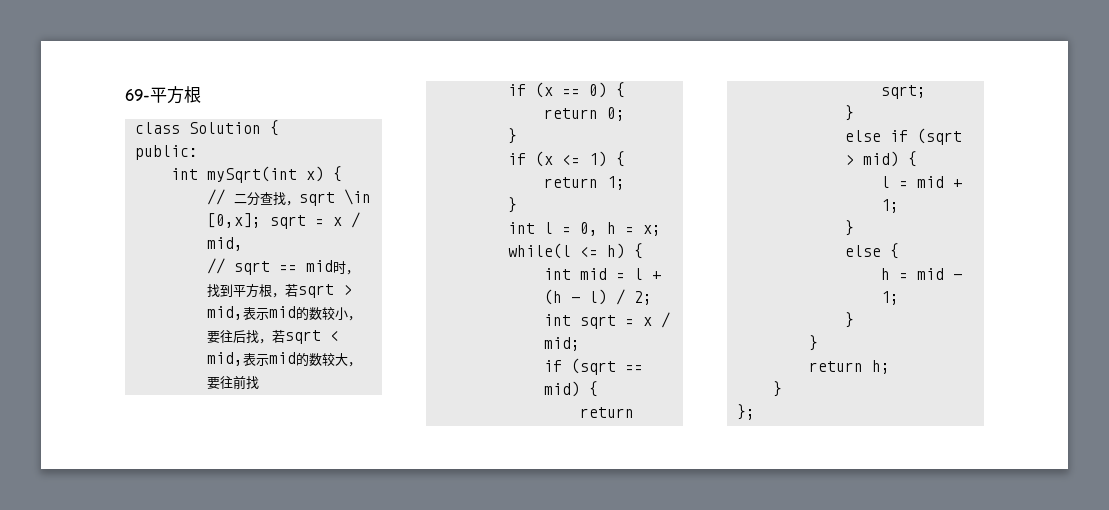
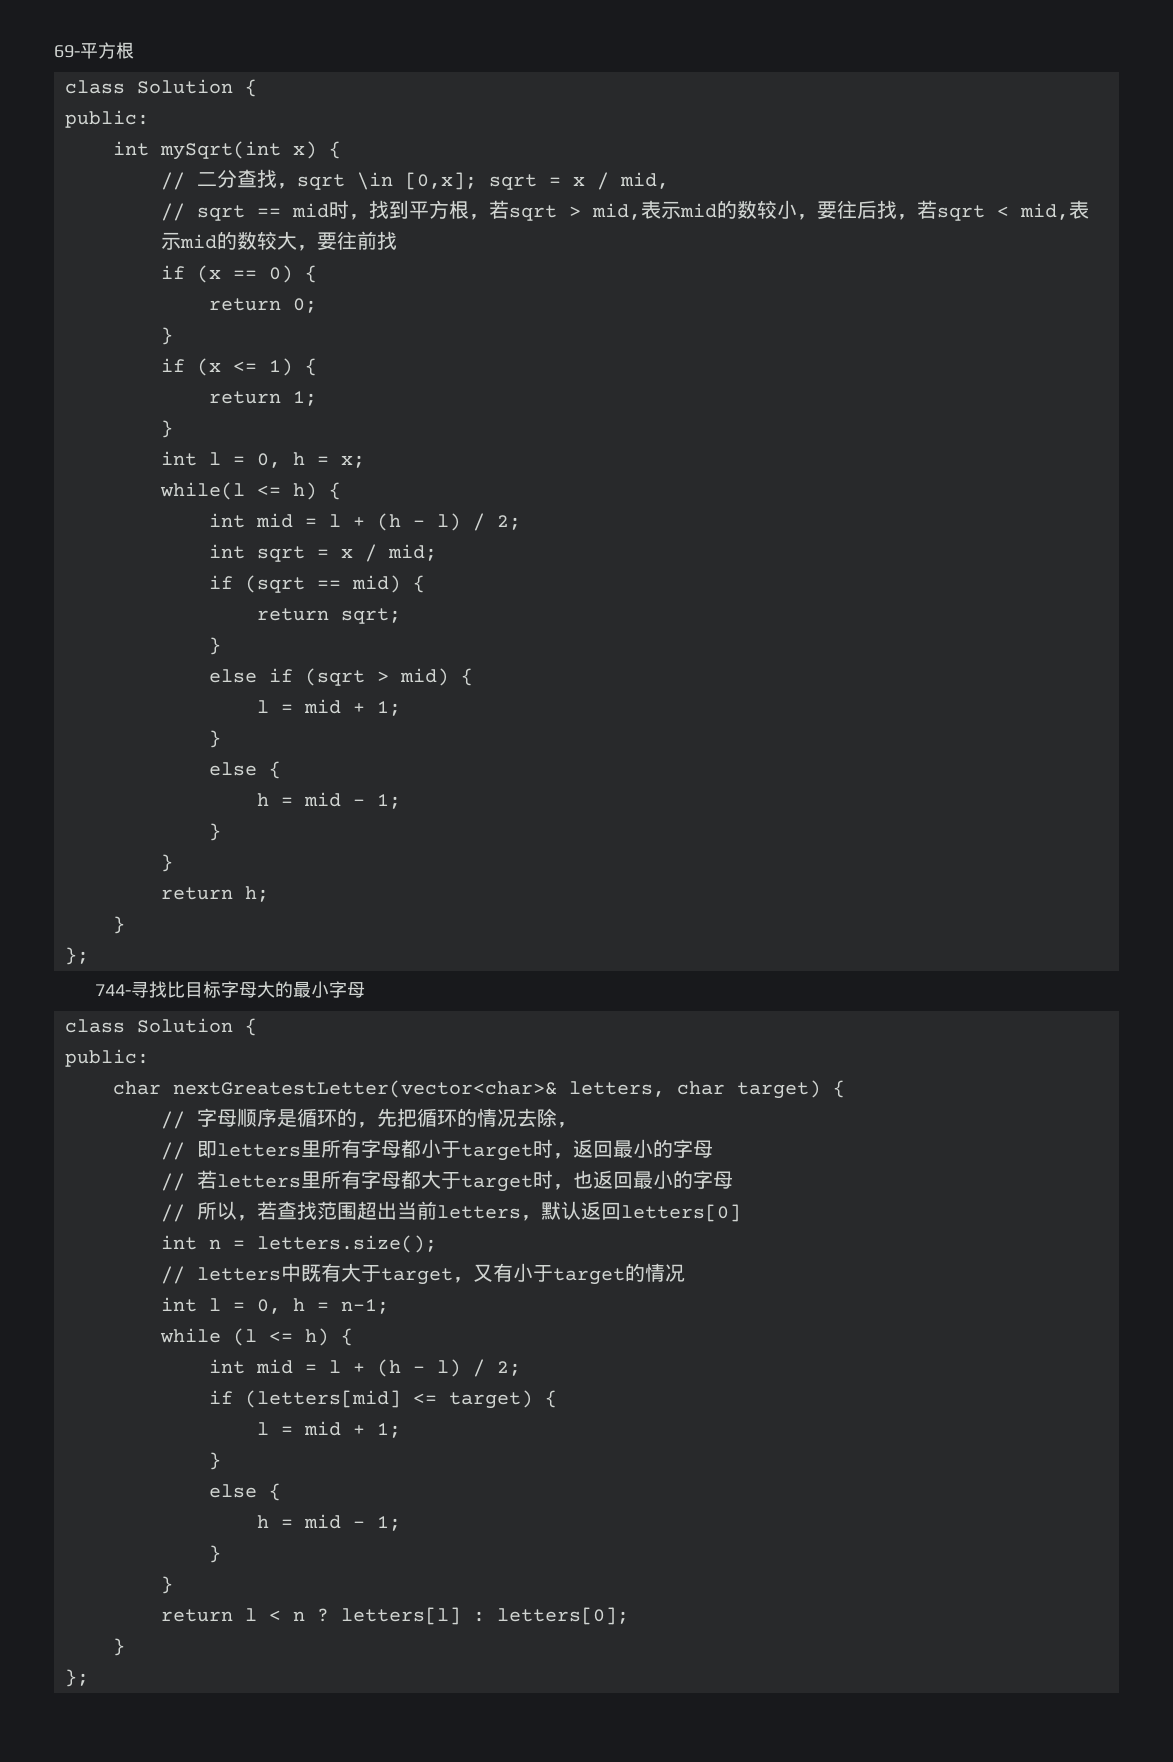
(756, 412) none -> [95,981,366,998] [64,1018,257,1036] [64,1049,149,1067] [112,1080,845,1099] [160,1108,577,1129] [160,1139,713,1161] [160,1170,733,1192] [160,1201,741,1222] [160,1235,437,1253] [160,1263,685,1285] [160,1297,389,1314] [159,1328,353,1346] [208,1359,521,1377] [208,1390,557,1409] [256,1421,401,1438] [208,1452,221,1470] [208,1483,281,1501] [256,1514,401,1531] [208,1545,221,1563] [160,1576,173,1594] [160,1607,629,1625] [112,1638,125,1656] [64,1669,89,1687] // 744-寻找比目标字母大的最小字母 // class Solution { // public: // char nextGreatestLetter(vector<char>& letters, char target) { // // 字母顺序是循环的，先把循环的情况去除， // // 即letters里所有字母都小于target时，返回最小的字母 // // 若letters里所有字母都大于target时，也返回最小的字母 // // 所以，若查找范围超出当前letters，默认返回letters[0] // int n = letters.size(); // // letters中既有大于target，又有小于target的情况 // int l = 0, h = n-1; // while (l <= h) { // int mid = l + (h - l) / 2; // if (letters[mid] <= target) { // l = mid + 1; // } // else { // h = mid - 1; // } // } // return l < n ? letters[l] : letters[0]; // } // };

